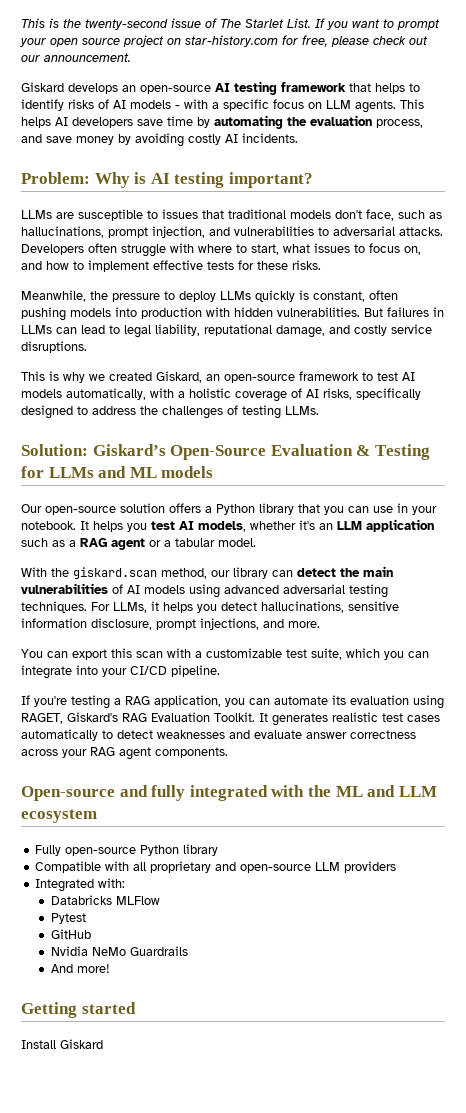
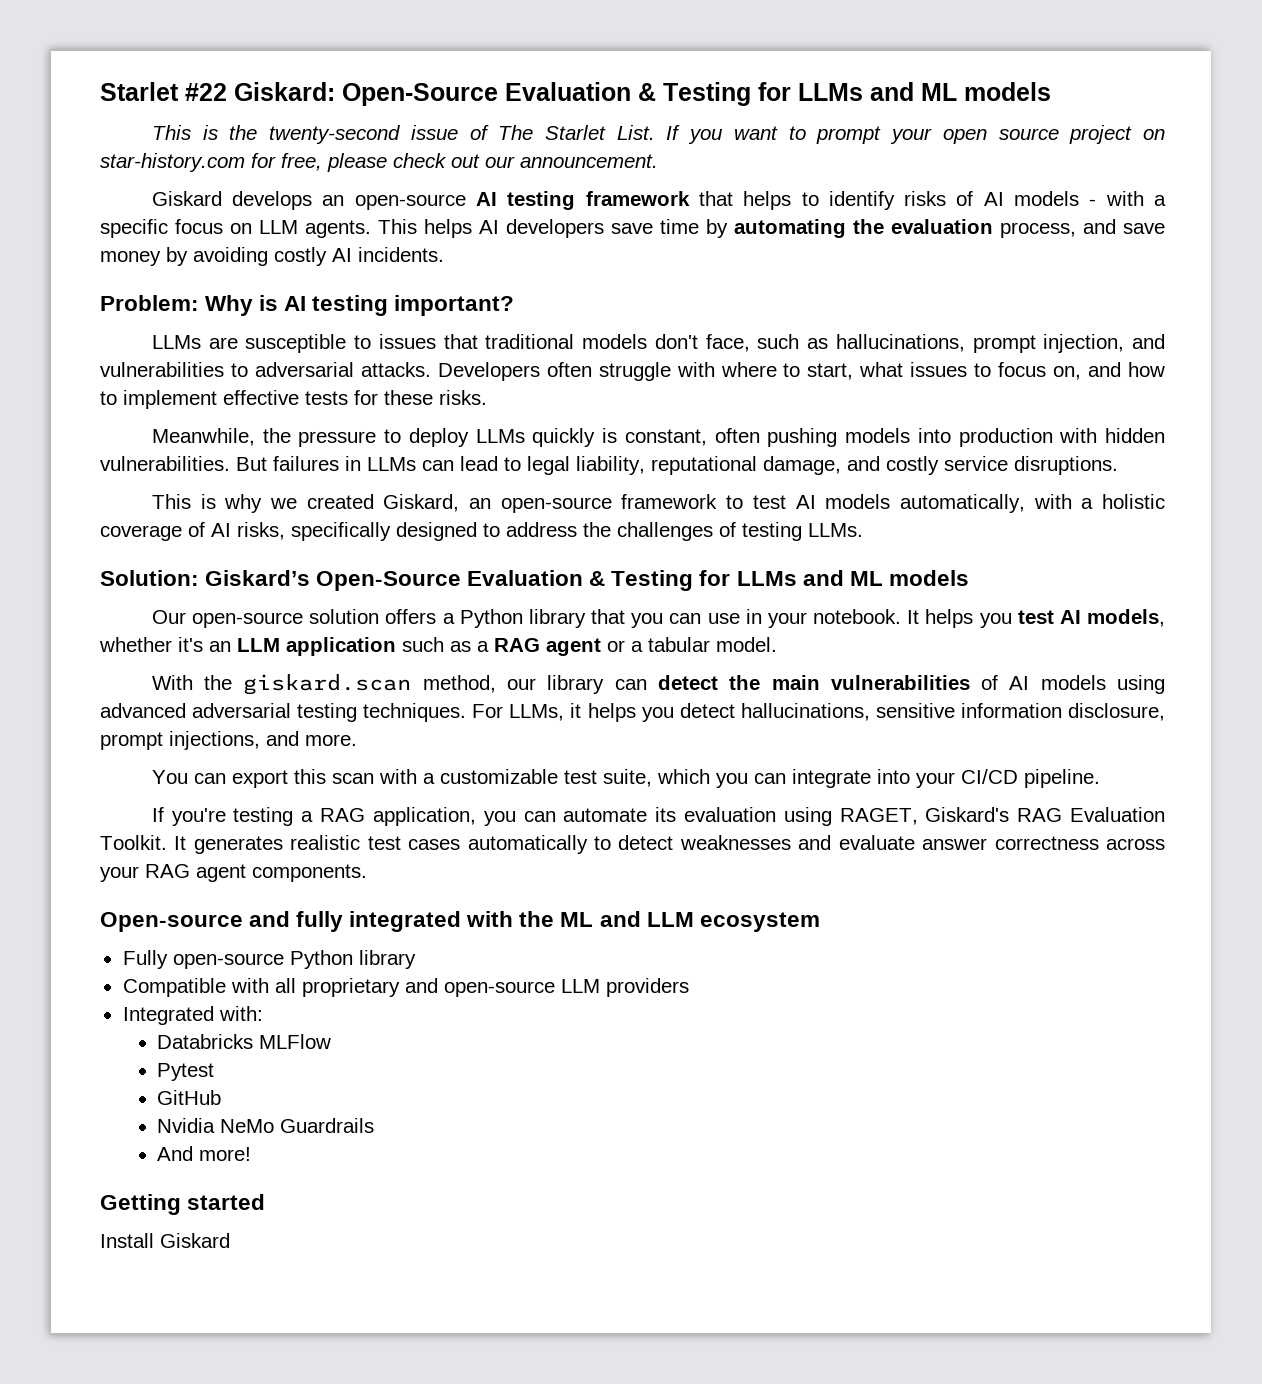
(21, 23) none -> [100,82,1051,106] Starlet #22 Giskard: Open-Source Evaluation & Testing for LLMs and ML models //

